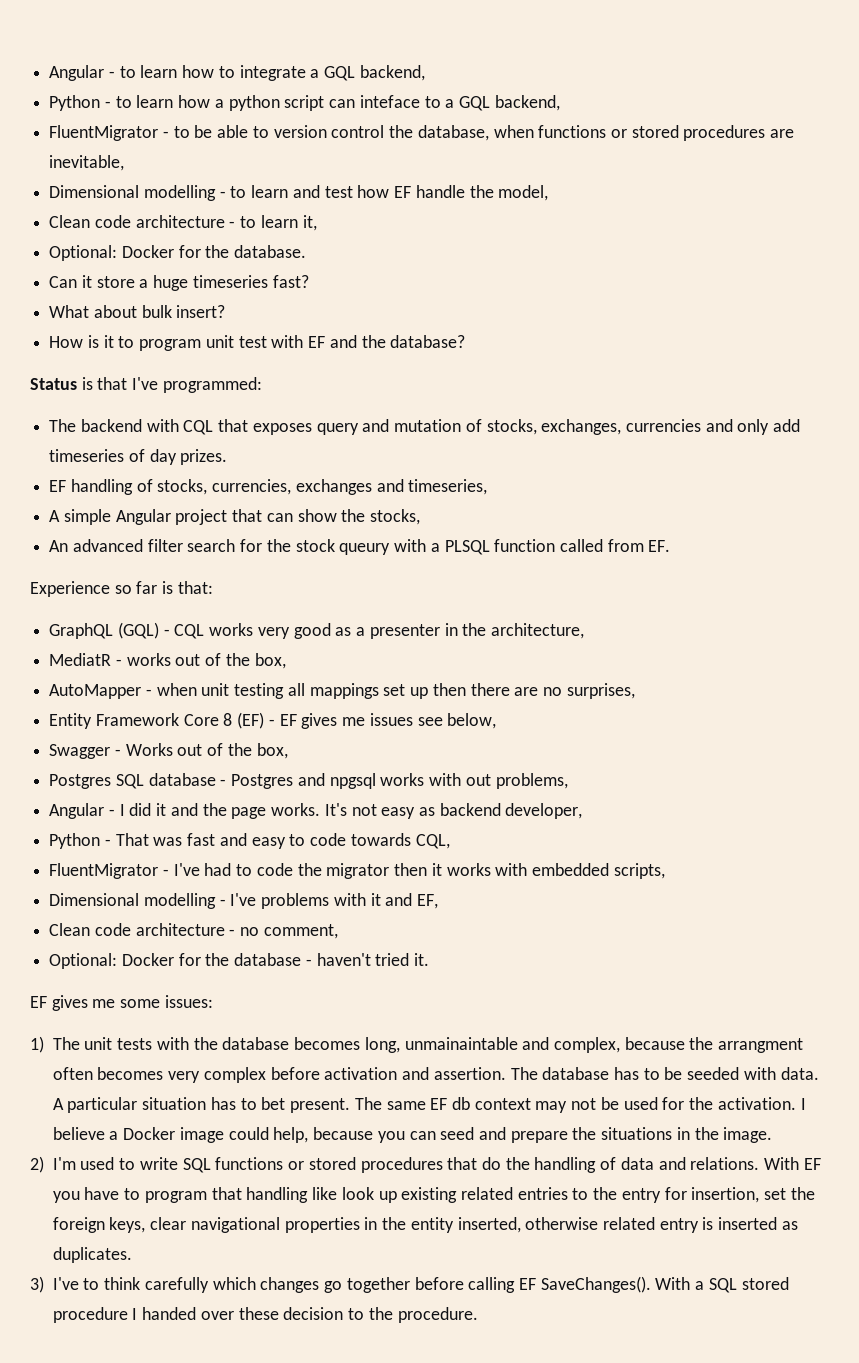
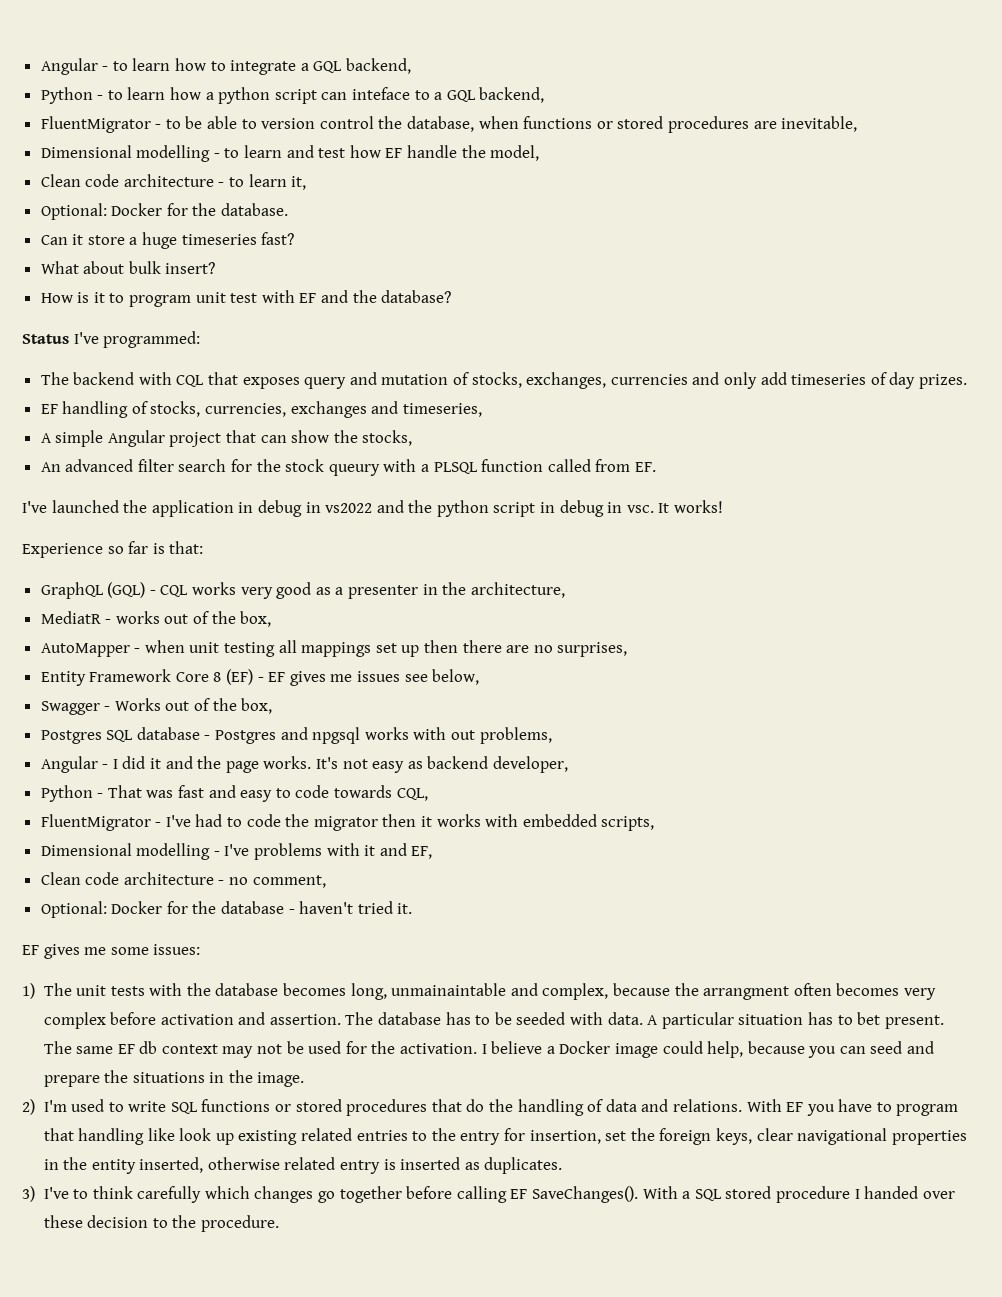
[81,377,128,390] is that -> (69, 339) none
(671, 546) none -> [22,500,724,517] // I've launched the application in debug in vs2022 and the python script in debug in vsc. It works!

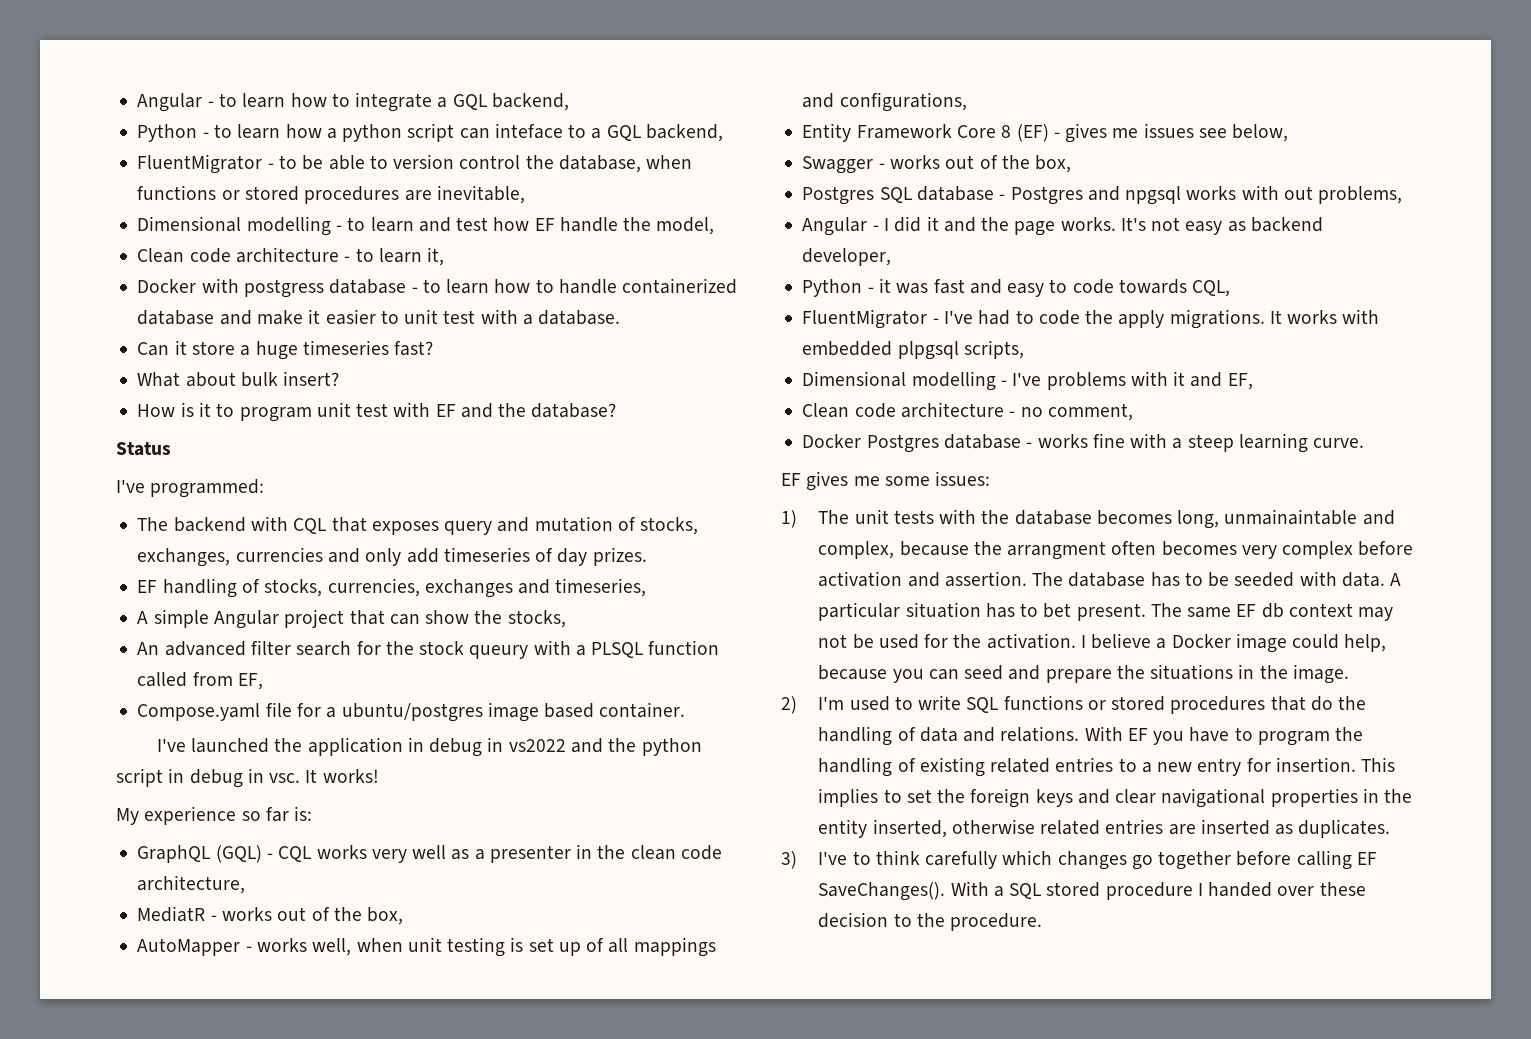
[40,203,217,220] Optional: Docker for the -> [137,278,738,298] [137,309,533,325] Docker with postgress database - to learn how to handle containerized database and make it easier to unit test with a
(69, 339) none -> (171, 449) //
[634,462,656,472] EF. -> [237,673,263,690] [137,702,686,722] EF, // Compose.yaml file for a ubuntu/postgres image based container.
[22,541,204,558] Experience so far is that: -> [116,806,313,825] My experience so far is:
[276,582,312,599] good -> [412,845,447,859] well
(467, 588) none -> [630,845,722,860] clean code
(141, 650) none -> [256,938,352,956] works well,
[278,640,628,657] all mappings set up then there are no surprises, -> [510,937,716,957] [802,92,967,112] is set up of all mappings and configurations,
[268,672,286,682] EF -> (1060, 135) none
[114,698,161,711] Works -> [889,155,940,169] works
[107,785,142,798] That -> [878,278,891,293] it
[313,814,433,831] migrator then it -> [1118,309,1282,329] apply migrations. It
(597, 820) none -> [897,341,959,360] plpgsql
[40,901,413,918] Optional: Docker for the database - haven't tried it. -> [802,433,1365,453] Docker Postgres database - works fine with a steep learning curve.
[43,1128,601,1145] that handling like look up existing related entries to the entry for insertion, -> [1335,727,1364,741] [818,757,1396,777] [818,788,902,807] the handling of existing related entries to a new entry for insertion. This implies to
[715,1128,752,1145] keys, -> [1035,789,1110,807] keys and
[340,1159,396,1174] entry is -> [1105,819,1196,835] entries are

